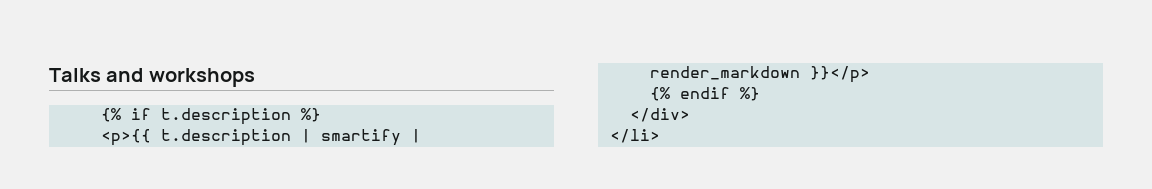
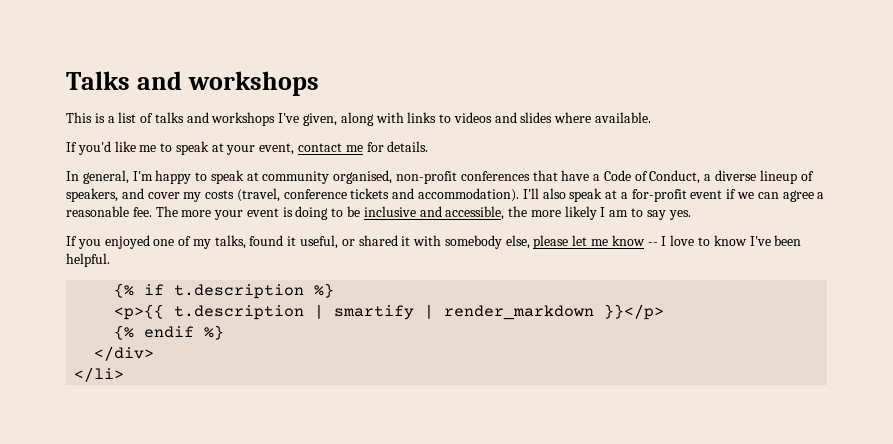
(255, 77) none -> [66,112,652,126] [66,141,429,155] [66,170,814,184] [66,188,825,202] [66,206,691,220] [66,235,802,249] [66,253,110,267] // This is a list of talks and workshops I've given, along with links to videos and slides where available. // If you'd like me to speak at your event, contact me for details. // In general, I'm happy to speak at community organised, non-profit conferences that have a Code of Conduct, a diverse lineup of speakers, and cover my costs (travel, conference tickets and accommodation). I'll also speak at a for-profit event if we can agree a reasonable fee. The more your event is doing to be inclusive and accessible, the more likely I am to say yes. // If you enjoyed one of my talks, found it useful, or shared it with somebody else, please let me know -- I love to know I've been helpful.

